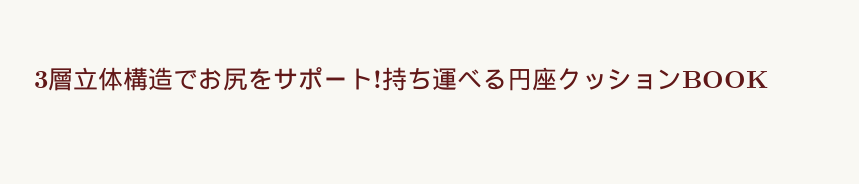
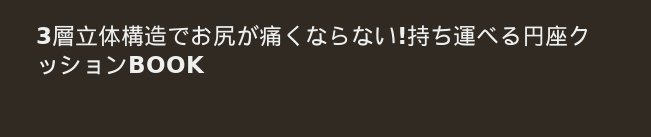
[248,67,373,90] をサポート -> [236,24,397,47] が痛くならない

